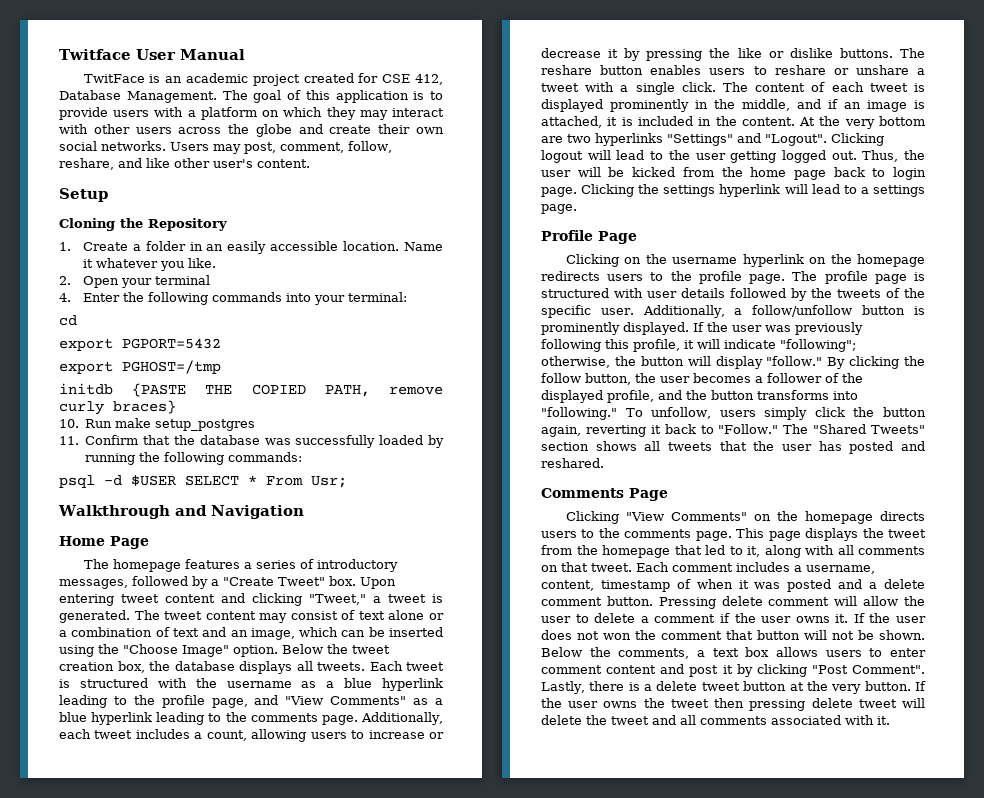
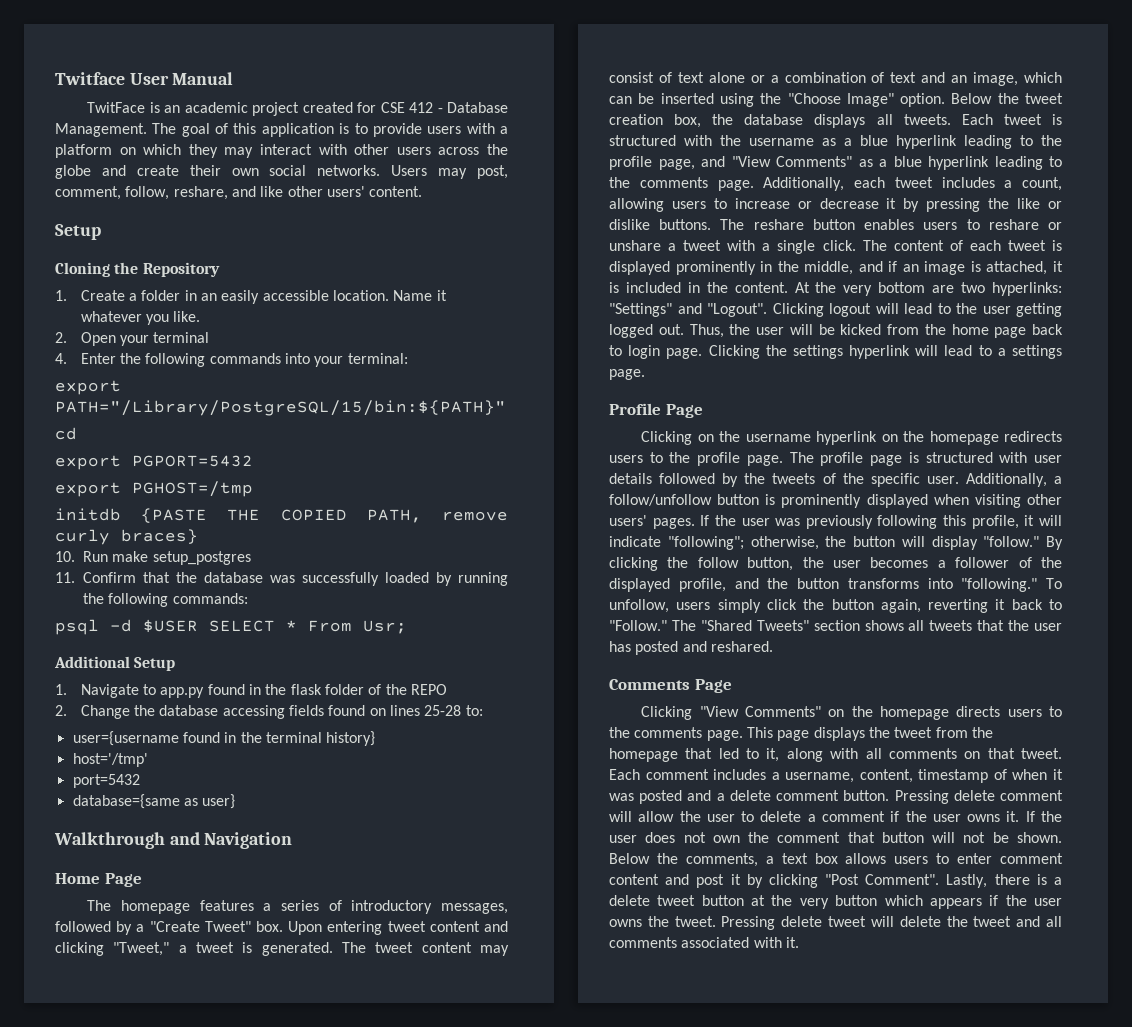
[415,74,443,85] 412, -> [409,102,443,113] 412 -
[213,159,253,168] user's -> [326,186,365,197] users'
(407, 297) none -> [55,380,121,395] [55,400,506,416] // export PATH="/Library/PostgreSQL/15/bin:${PATH}"
(347, 482) none -> [54,656,176,671] [55,684,447,698] [55,705,483,719] [72,731,376,746] [72,753,148,767] [72,774,140,788] [72,794,236,809] // Additional Setup // 1. Navigate to app.py found in the flask folder of the REPO // 2. Change the database accessing fields found on lines 25-28 to: // user={username found in the terminal history} // host='/tmp' // port=5432 // database={same as user}
[595,133,663,146] hyperlinks -> [992,282,1062,296] hyperlinks:
[623,322,689,335] displayed. -> [866,494,1062,508] [609,515,695,529] displayed when visiting other users' pages.
[603,633,631,640] won -> [712,835,740,843] own
[864,681,926,691] button. If -> [835,895,999,909] button which appears if
[670,698,806,711] tweet then pressing -> [674,916,776,930] tweet. Pressing

